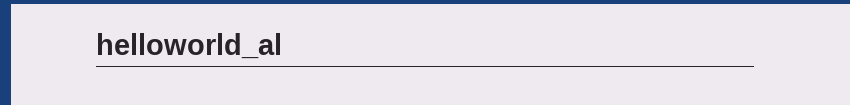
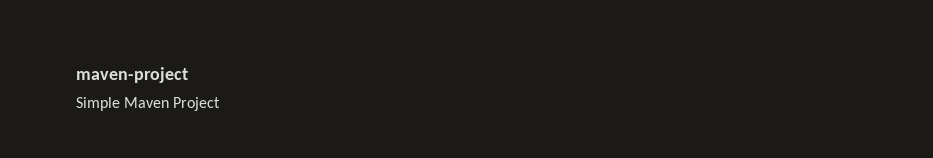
[96,33,282,59] helloworld_al -> [76,67,188,83] [76,97,221,111] maven-project // Simple Maven Project

